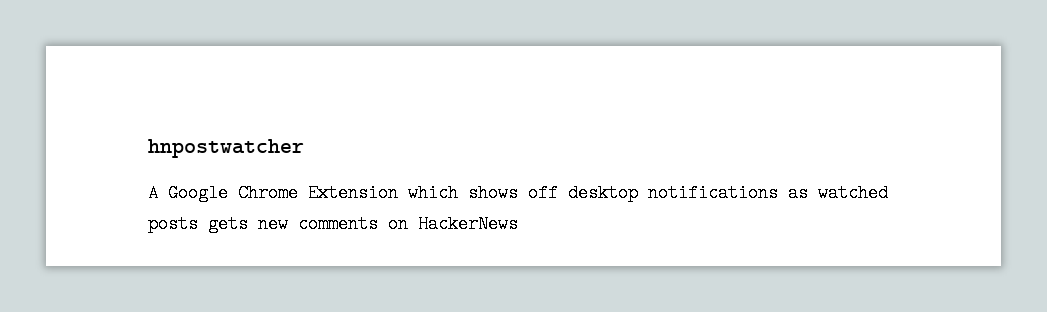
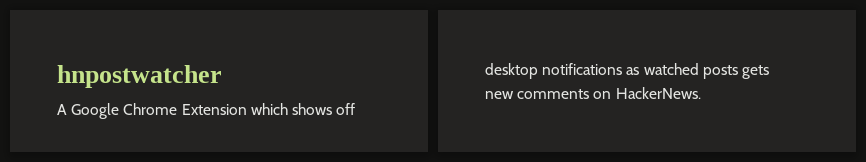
[418,215,518,233] HackerNews -> [615,87,701,99] HackerNews.

